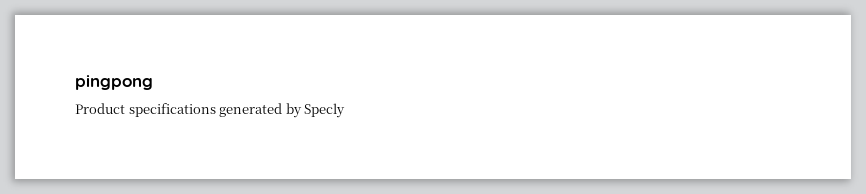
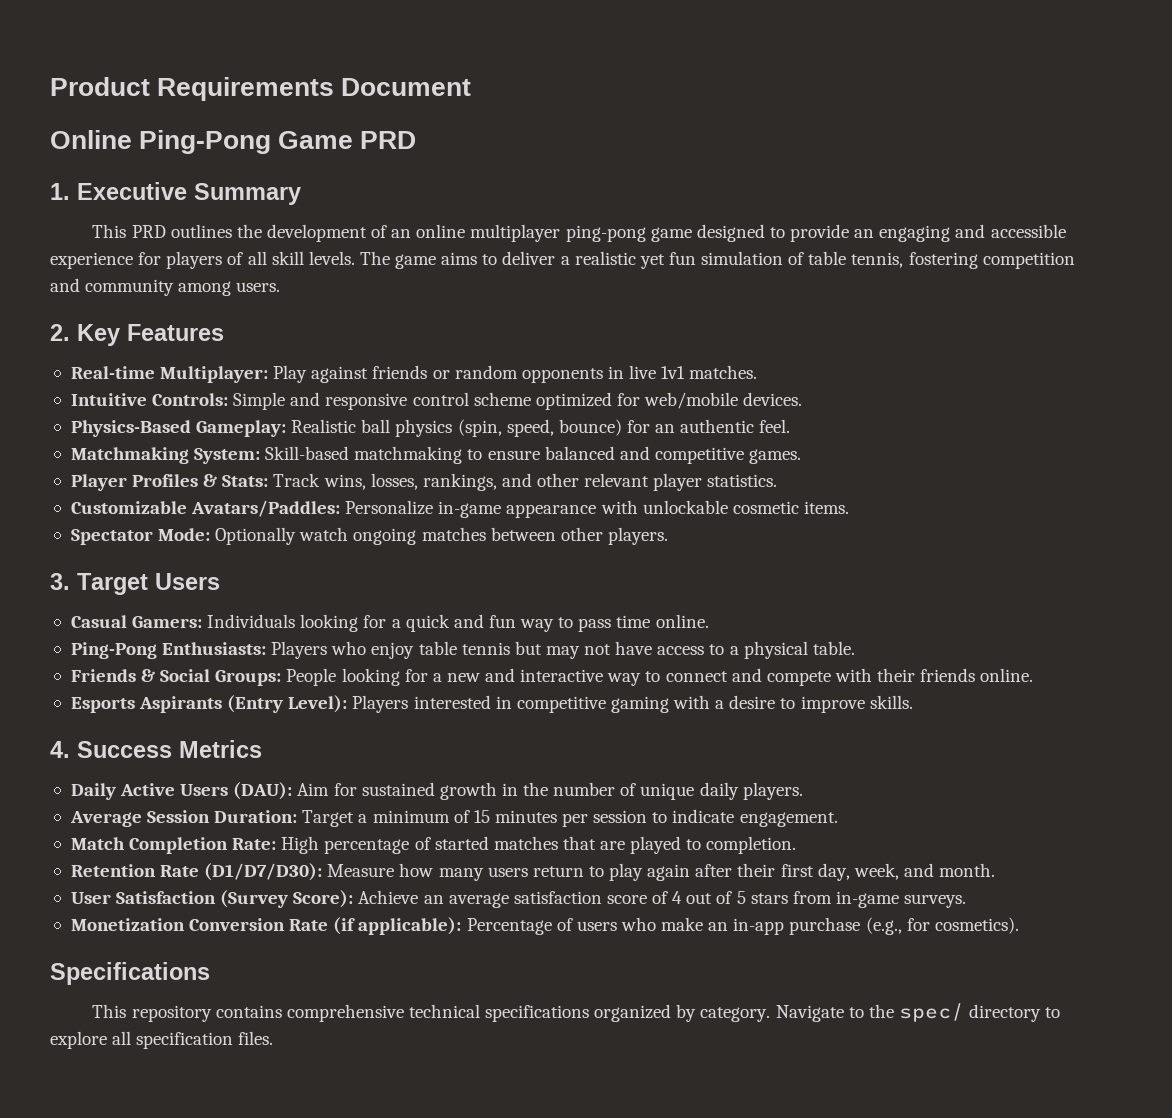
[75,75,153,90] [75,103,346,118] pingpong // Product specifications generated by Specly -> [50,77,472,101] [50,130,417,154] [50,182,301,205] [92,224,1066,242] [50,251,1075,269] [50,278,281,296] [50,324,224,346] [70,365,758,383] [70,392,803,410] [70,419,791,437] [70,446,802,464] [70,473,778,491] [70,500,849,518] [70,527,668,545] [50,573,220,595] [70,614,709,632] [70,641,855,659] [70,668,1034,686] [70,695,913,713] [50,740,262,758] [70,782,803,800] [69,809,838,827] [70,836,797,854] [70,863,996,881] [70,890,967,908] [70,917,1019,935] [50,962,210,985] [92,1003,1061,1022] [50,1031,274,1049] Product Requirements Document // Online Ping-Pong Game PRD // 1. Executive Summary // This PRD outlines the development of an online multiplayer ping-pong game designed to provide an engaging and accessible experience for players of all skill levels. The game aims to deliver a realistic yet fun simulation of table tennis, fostering competition and community among users. // 2. Key Features // Real-time Multiplayer: Play against friends or random opponents in live 1v1 matches. // Intuitive Controls: Simple and responsive control scheme optimized for web/mobile devices. // Physics-Based Gameplay: Realistic ball physics (spin, speed, bounce) for an authentic feel. // Matchmaking System: Skill-based matchmaking to ensure balanced and competitive games. // Player Profiles & Stats: Track wins, losses, rankings, and other relevant player statistics. // Customizable Avatars/Paddles: Personalize in-game appearance with unlockable cosmetic items. // Spectator Mode: Optionally watch ongoing matches between other players. // 3. Target Users // Casual Gamers: Individuals looking for a quick and fun way to pass time online. // Ping-Pong Enthusiasts: Players who enjoy table tennis but may not have access to a physical table. // Friends & Social Groups: People looking for a new and interactive way to connect and compete with their friends online. // Esports Aspirants (Entry Level): Players interested in competitive gaming with a desire to improve skills. // 4. Success Metrics // Daily Active Users (DAU): Aim for sustained growth in the number of unique daily players. // Average Session Duration: Target a minimum of 15 minutes per session to indicate engagement. // Match Completion Rate: High percentage of started matches that are played to completion. // Retention Rate (D1/D7/D30): Measure how many users return to play again after their first day, week, and month. // User Satisfaction (Survey Score): Achieve an average satisfaction score of 4 out of 5 stars from in-game surveys. // Monetization Conversion Rate (if applicable): Percentage of users who make an in-app purchase (e.g., for cosmetics). // Specifications // This repository contains comprehensive technical specifications organized by category. Navigate to the spec/ directory to explore all specification files.

